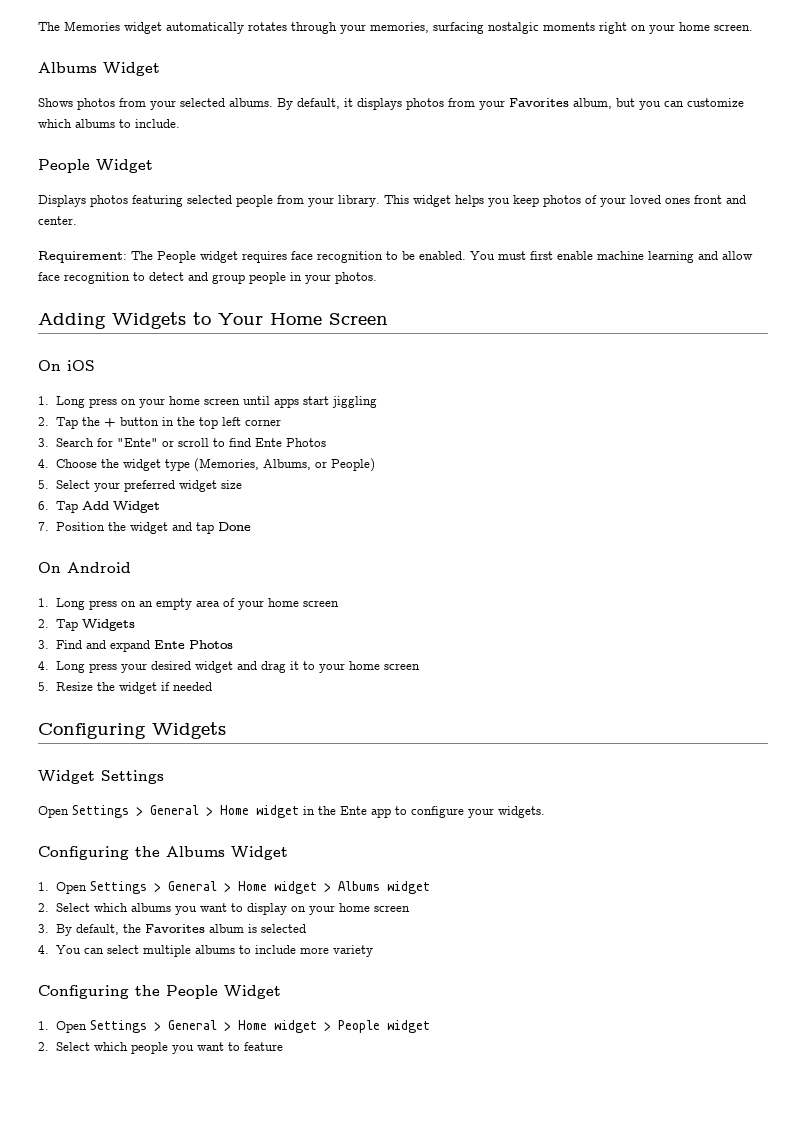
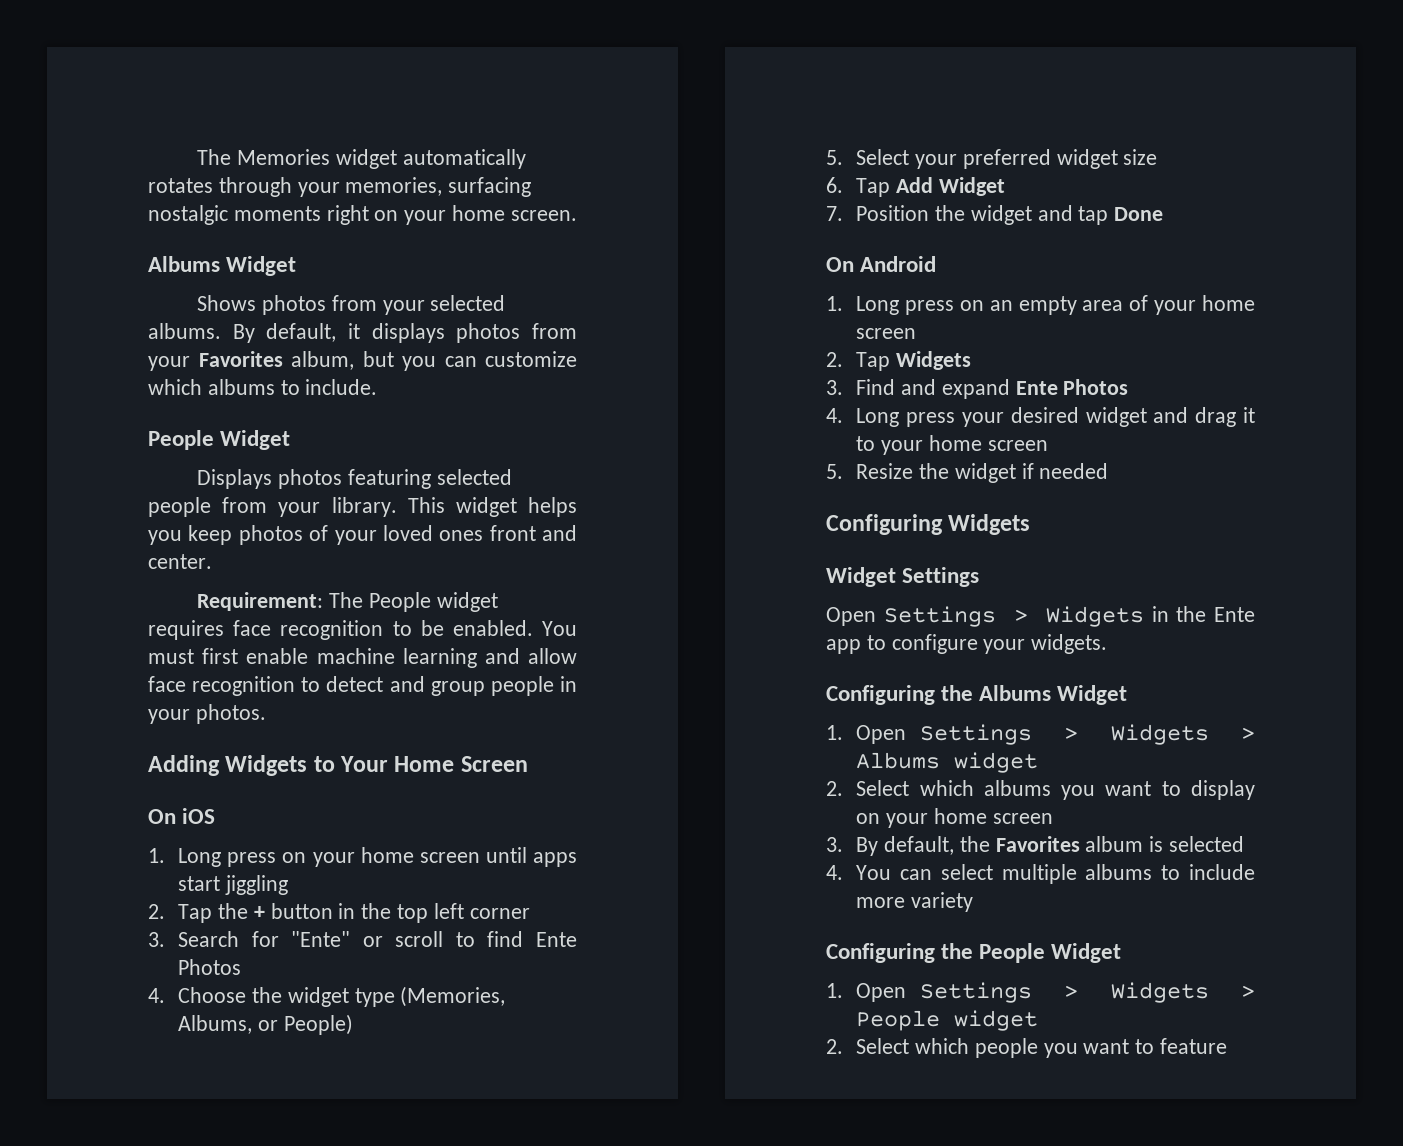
[150,805,299,818] General > Home widget -> [1046,606,1145,627] Widgets
[167,881,317,894] General > Home widget -> [1110,724,1209,745] Widgets
[167,1020,317,1033] General > Home widget -> [1110,982,1209,1003] Widgets

